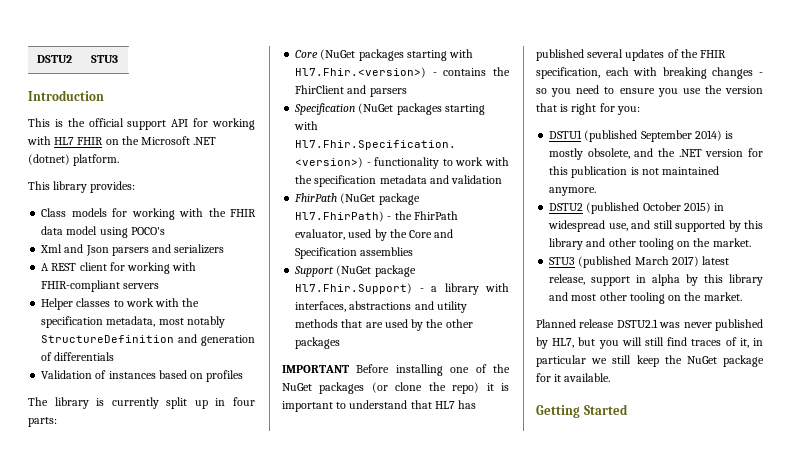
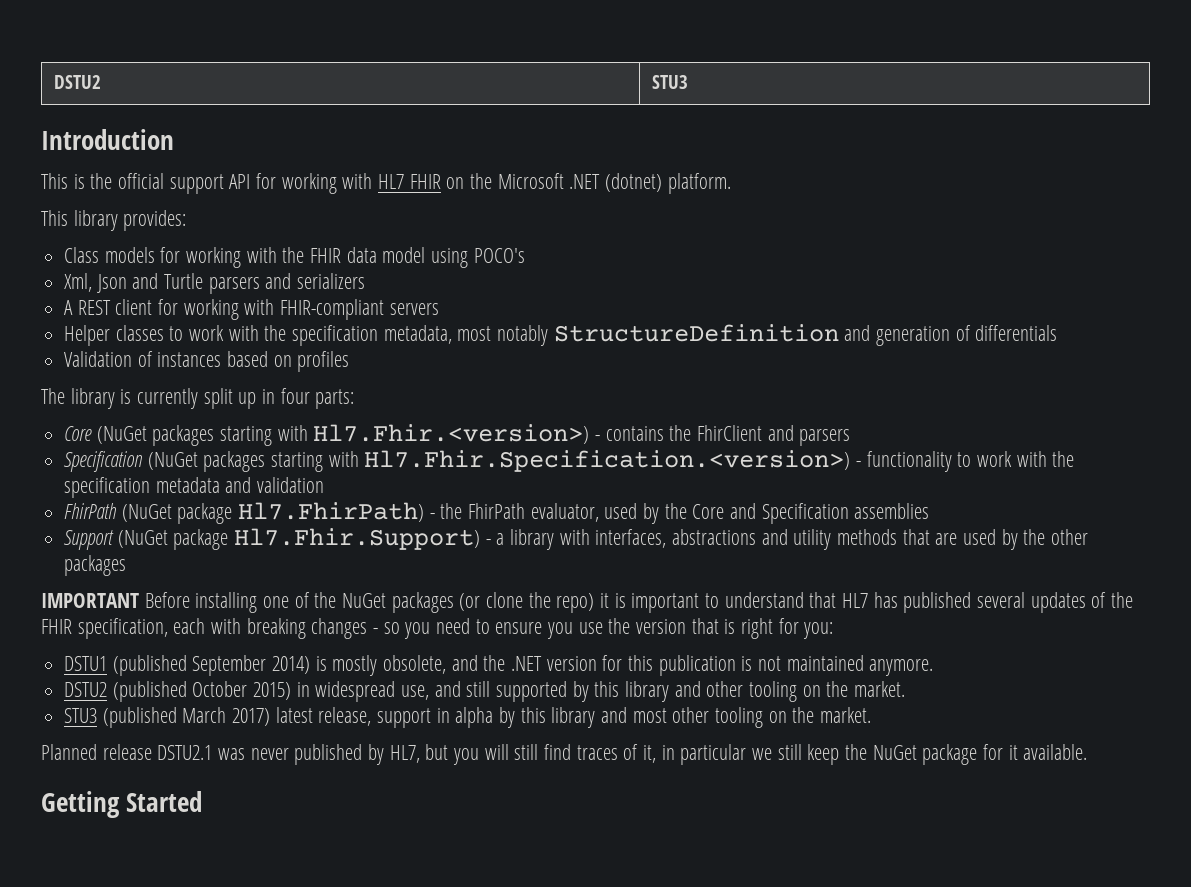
[40,244,109,256] Xml and Json -> [64,273,204,293] Xml, Json and Turtle

